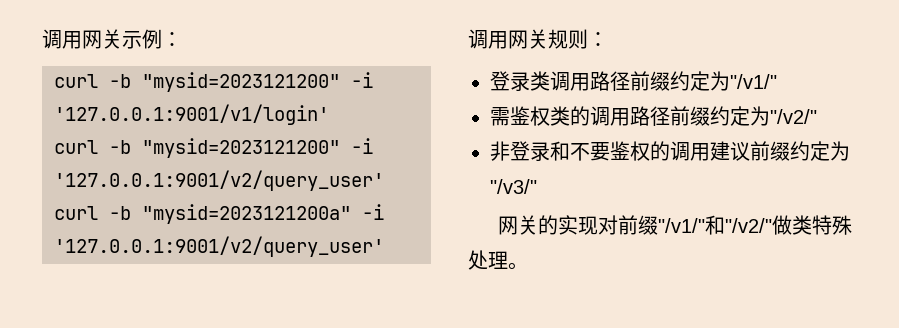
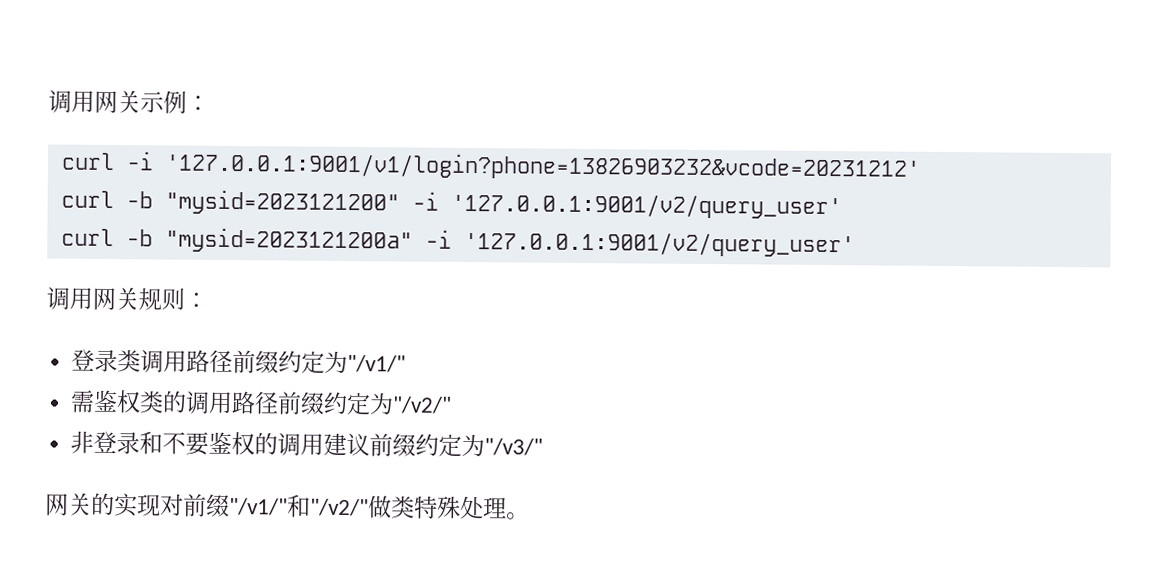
[109,72,373,92] [54,104,329,125] -b "mysid=2023121200" -i '127.0.0.1:9001/v1/login' -> [125,151,921,182] -i '127.0.0.1:9001/v1/login?phone=13826903232&vcode=20231212'

